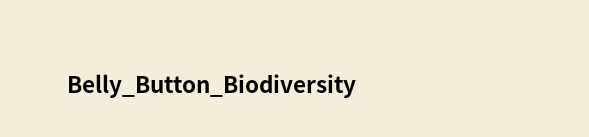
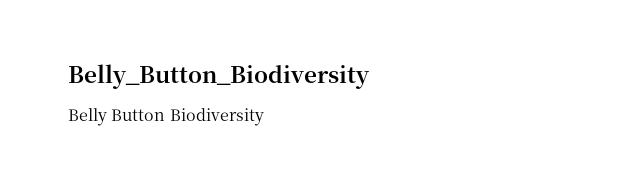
(356, 86) none -> [68,108,264,126] // Belly Button Biodiversity

